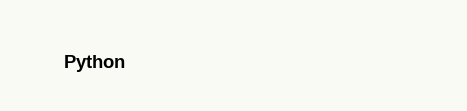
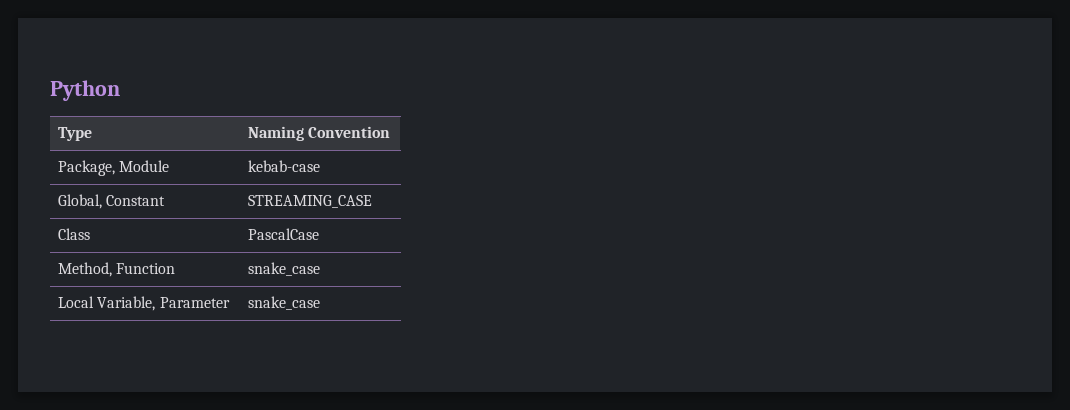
(125, 63) none -> [58,127,93,141] [248,126,391,141] [58,160,170,176] [248,160,321,172] [58,194,166,209] [248,195,373,208] [58,228,91,240] [248,228,320,240] [58,262,176,277] [248,262,321,276] [58,296,230,311] [248,296,321,310] // Type | Naming Convention // Package, Module | kebab-case // Global, Constant | STREAMING_CASE // Class | PascalCase // Method, Function | snake_case // Local Variable, Parameter | snake_case

